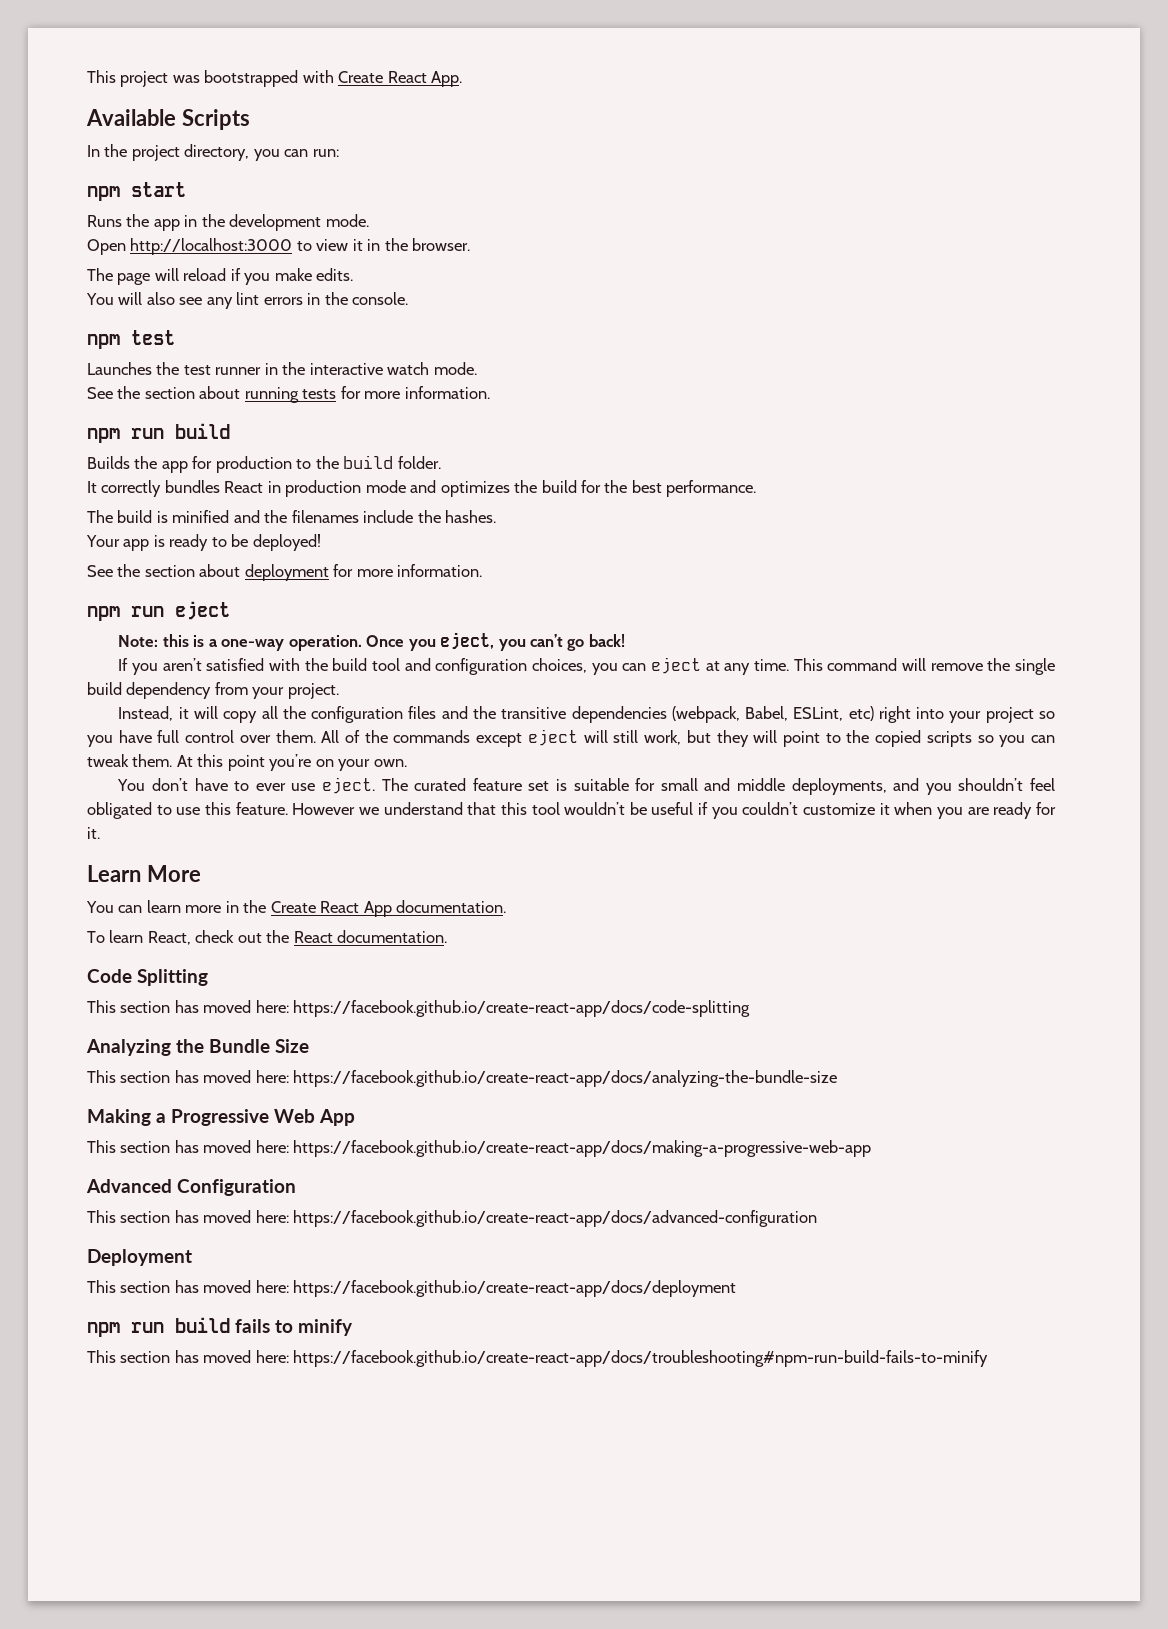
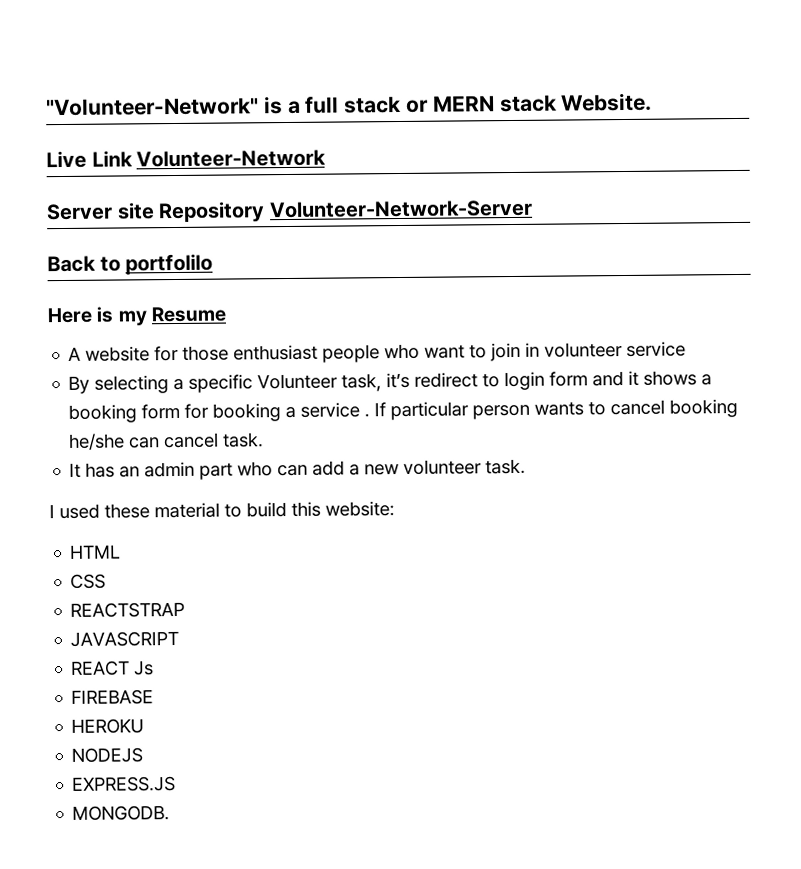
[87,70,463,87] [86,109,250,130] [87,144,339,161] [87,182,186,201] [87,214,369,231] [87,238,471,255] [87,268,354,285] [86,292,409,309] [87,330,175,349] [87,362,477,375] [87,386,490,403] [87,423,230,443] [87,455,441,473] [87,480,757,497] [87,510,497,523] [86,534,321,551] [87,564,483,581] [87,601,230,621] [118,632,625,651] [118,657,1055,675] [87,682,339,699] [118,706,1055,723] [87,729,1056,747] [87,754,407,771] [117,777,1056,795] [87,802,1056,819] [87,827,100,839] [87,865,201,882] [86,900,507,917] [87,930,448,945] [87,969,208,986] [87,1000,751,1017] [86,1039,309,1056] [87,1070,838,1087] [87,1109,355,1126] [87,1140,872,1157] [86,1179,296,1196] [87,1210,818,1227] [87,1249,192,1266] [87,1280,737,1297] [87,1317,353,1337] [87,1350,989,1367] This project was bootstrapped with Create React App. // Available Scripts // In the project directory, you can run: // npm start // Runs the app in the development mode. // Open http://localhost:3000 to view it in the browser. // The page will reload if you make edits. // You will also see any lint errors in the console. // npm test // Launches the test runner in the interactive watch mode. // See the section about running tests for more information. // npm run build // Builds the app for production to the build folder. // It correctly bundles React in production mode and optimizes the build for the best performance. // The build is minified and the filenames include the hashes. // Your app is ready to be deployed! // See the section about deployment for more information. // npm run eject // Note: this is a one-way operation. Once you eject, you can’t go back! // If you aren’t satisfied with the build tool and configuration choices, you can eject at any time. This command will remove the single build dependency from your project. // Instead, it will copy all the configuration files and the transitive dependencies (webpack, Babel, ESLint, etc) right into your project so you have full control over them. All of the commands except eject will still work, but they will point to the copied scripts so you can tweak them. At this point you’re on your own. // You don’t have to ever use eject. The curated feature set is suitable for small and middle deployments, and you shouldn’t feel obligated to use this feature. However we understand that this tool wouldn’t be useful if you couldn’t customize it when you are ready for it. // Learn More // You can learn more in the Create React App documentation. // To learn React, check out the React documentation. // Code Splitting // This section has moved here: https://facebook.github.io/create-react-app/docs/code-splitting // Analyzing the Bundle Size // This section has moved here: https://facebook.github.io/create-react-app/docs/analyzing-the-bundle-size // Making a Progressive Web App // This section has moved here: https://facebook.github.io/create-react-app/docs/making-a-progressive-web-app // Advanced Configuration // This section has moved here: https://facebook.github.io/create-react-app/docs/advanced-configuration // Deployment // This section has moved here: https://facebook.github.io/create-react-app/docs/deployment // npm run build fails to minify // This section has moved here: https://facebook.github.io/create-react-app/docs/troubleshooting#npm-run-build-fails-to-minify -> [46,92,653,117] [46,149,327,169] [46,199,533,224] [47,253,214,276] [47,306,226,326] [68,341,687,363] [68,370,713,394] [68,398,739,423] [68,432,265,450] [69,458,527,480] [49,501,395,520] [69,544,122,559] [70,573,107,589] [70,601,186,618] [70,630,180,647] [71,660,155,676] [71,689,155,705] [71,718,145,734] [71,747,144,763] [72,776,177,792] [72,805,171,821] "Volunteer-Network" is a full stack or MERN stack Website. // Live Link Volunteer-Network // Server site Repository Volunteer-Network-Server // Back to portfolilo // Here is my Resume // A website for those enthusiast people who want to join in volunteer service // By selecting a specific Volunteer task, it’s redirect to login form and it shows a booking form for booking a service . If particular person wants to cancel booking he/she can cancel task. // It has an admin part who can add a new volunteer task. // I used these material to build this website: // HTML // CSS // REACTSTRAP // JAVASCRIPT // REACT Js // FIREBASE // HEROKU // NODEJS // EXPRESS.JS // MONGODB.

